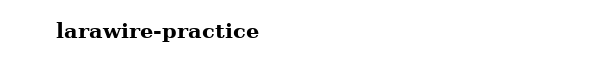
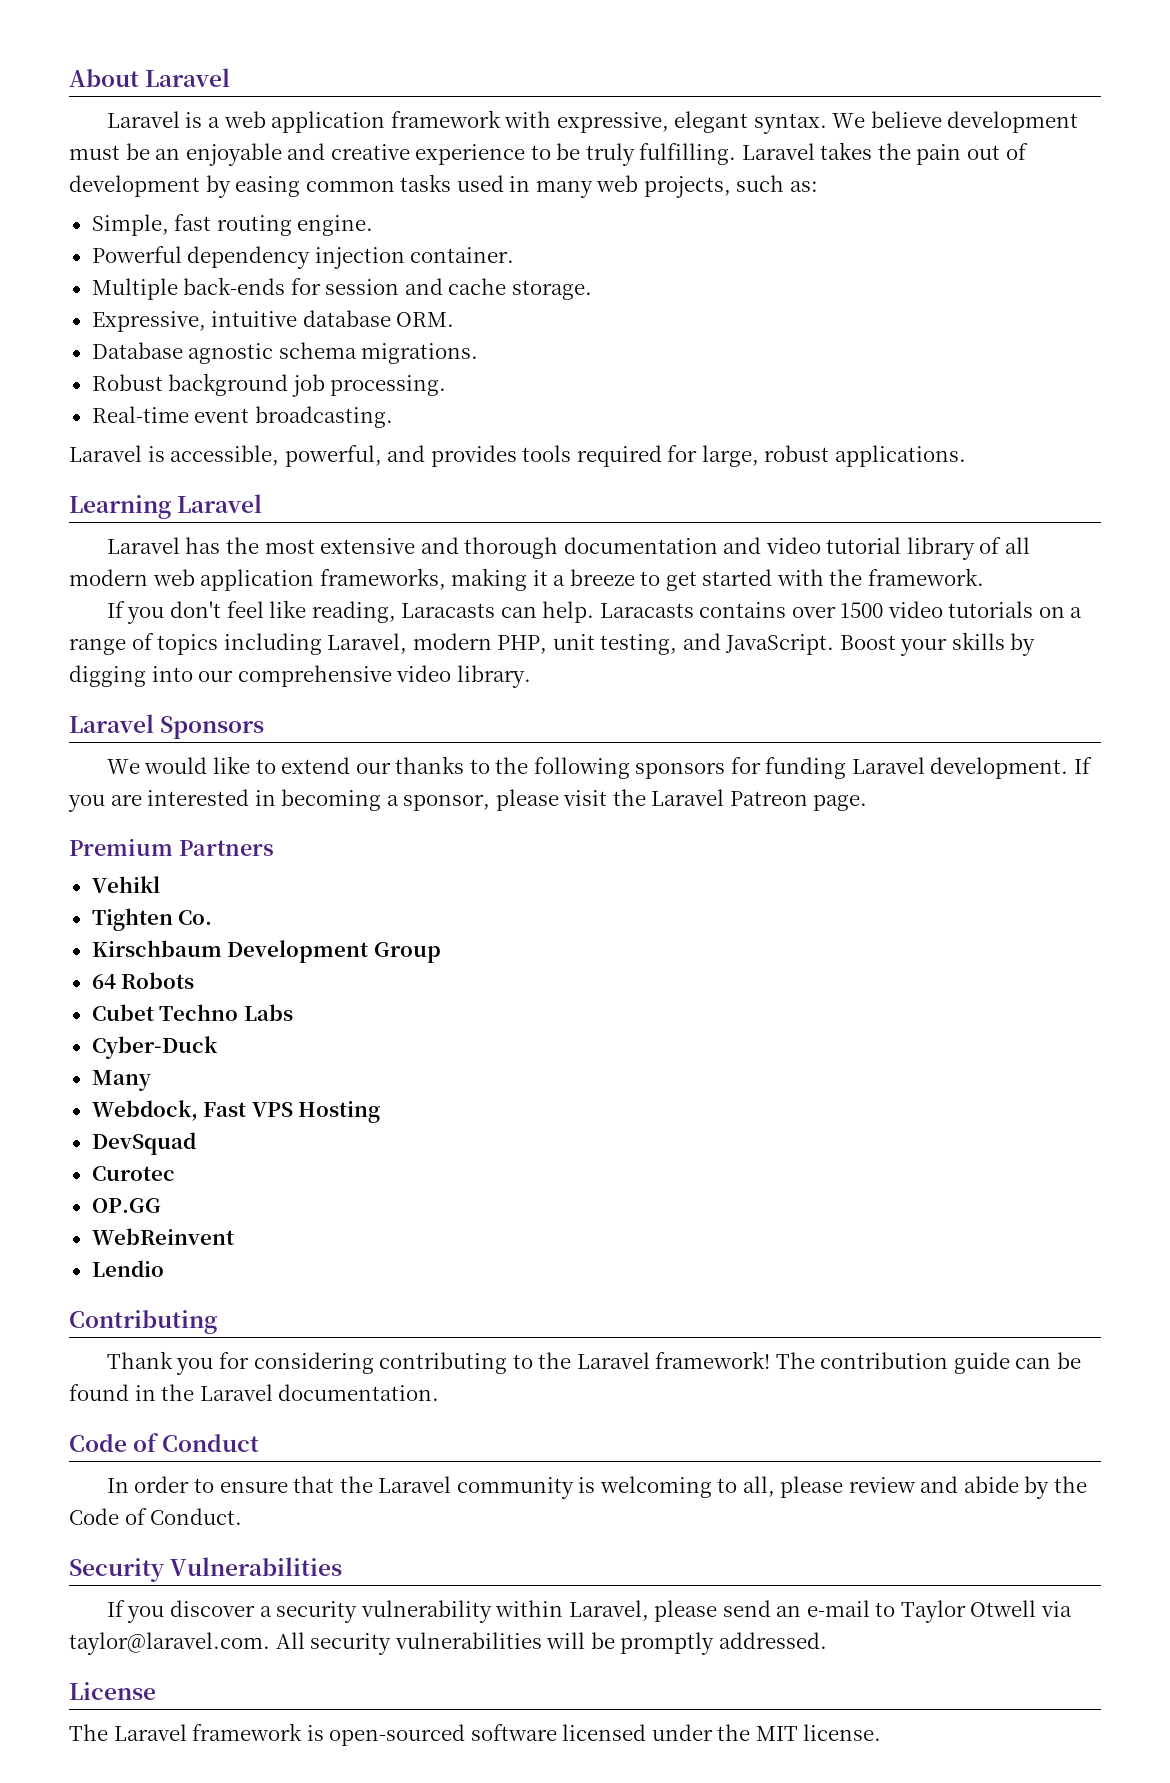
[56,22,259,42] larawire-practice -> [69,68,231,87] [106,110,1079,134] [69,142,1028,166] [69,174,818,198] [91,214,374,236] [91,246,515,269] [91,277,592,300] [91,310,455,332] [91,342,479,364] [91,373,447,397] [91,406,393,428] [69,445,966,467] [69,494,263,519] [106,537,1030,560] [69,568,984,591] [106,600,1083,624] [69,632,1036,656] [69,665,531,688] [69,714,265,739] [106,756,1092,779] [68,789,868,812] [69,838,274,856] [91,876,160,893] [91,908,213,931] [91,940,441,963] [91,972,195,989] [91,1004,293,1021] [91,1036,218,1059] [91,1070,151,1091] [91,1100,381,1123] [91,1132,196,1155] [91,1166,175,1181] [91,1198,161,1213] [91,1228,234,1245] [91,1260,164,1277] [69,1310,217,1334] [106,1351,1081,1375] [69,1384,440,1401] [69,1433,260,1452] [106,1476,1087,1499] [69,1508,243,1525] [69,1557,343,1582] [106,1600,1072,1623] [69,1632,827,1655] [69,1682,156,1700] [69,1723,882,1746] About Laravel // Laravel is a web application framework with expressive, elegant syntax. We believe development must be an enjoyable and creative experience to be truly fulfilling. Laravel takes the pain out of development by easing common tasks used in many web projects, such as: // Simple, fast routing engine. // Powerful dependency injection container. // Multiple back-ends for session and cache storage. // Expressive, intuitive database ORM. // Database agnostic schema migrations. // Robust background job processing. // Real-time event broadcasting. // Laravel is accessible, powerful, and provides tools required for large, robust applications. // Learning Laravel // Laravel has the most extensive and thorough documentation and video tutorial library of all modern web application frameworks, making it a breeze to get started with the framework. // If you don't feel like reading, Laracasts can help. Laracasts contains over 1500 video tutorials on a range of topics including Laravel, modern PHP, unit testing, and JavaScript. Boost your skills by digging into our comprehensive video library. // Laravel Sponsors // We would like to extend our thanks to the following sponsors for funding Laravel development. If you are interested in becoming a sponsor, please visit the Laravel Patreon page. // Premium Partners // Vehikl // Tighten Co. // Kirschbaum Development Group // 64 Robots // Cubet Techno Labs // Cyber-Duck // Many // Webdock, Fast VPS Hosting // DevSquad // Curotec // OP.GG // WebReinvent // Lendio // Contributing // Thank you for considering contributing to the Laravel framework! The contribution guide can be found in the Laravel documentation. // Code of Conduct // In order to ensure that the Laravel community is welcoming to all, please review and abide by the Code of Conduct. // Security Vulnerabilities // If you discover a security vulnerability within Laravel, please send an e-mail to Taylor Otwell via taylor@laravel.com. All security vulnerabilities will be promptly addressed. // License // The Laravel framework is open-sourced software licensed under the MIT license.

